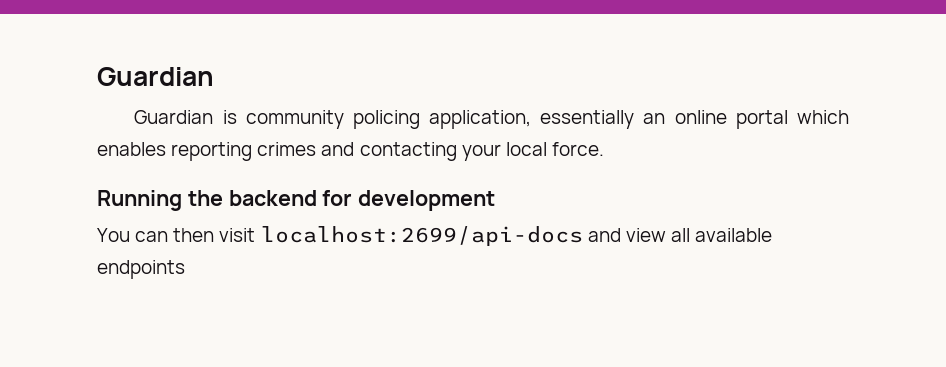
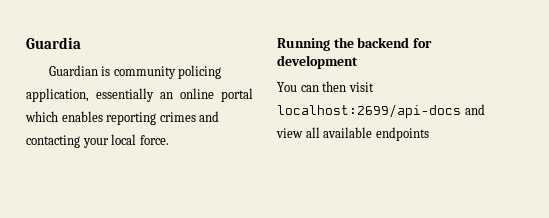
[97,67,214,86] Guardian -> [26,37,81,49] Guardia

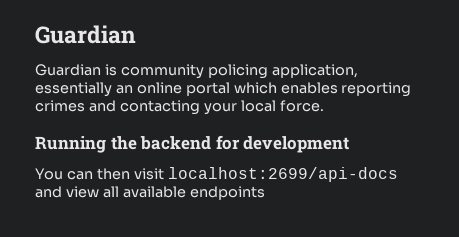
[26,37,81,49] Guardia -> [35,25,136,44] Guardian

